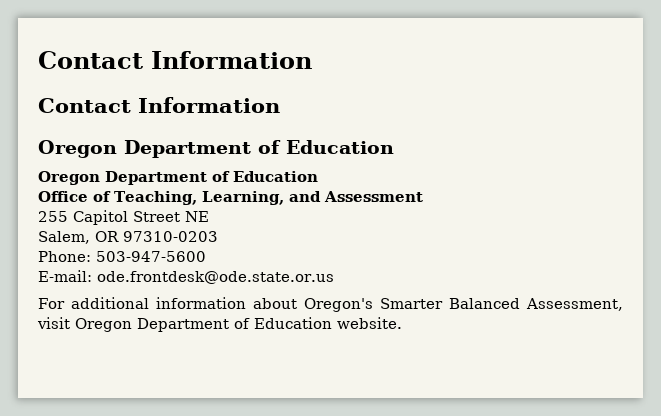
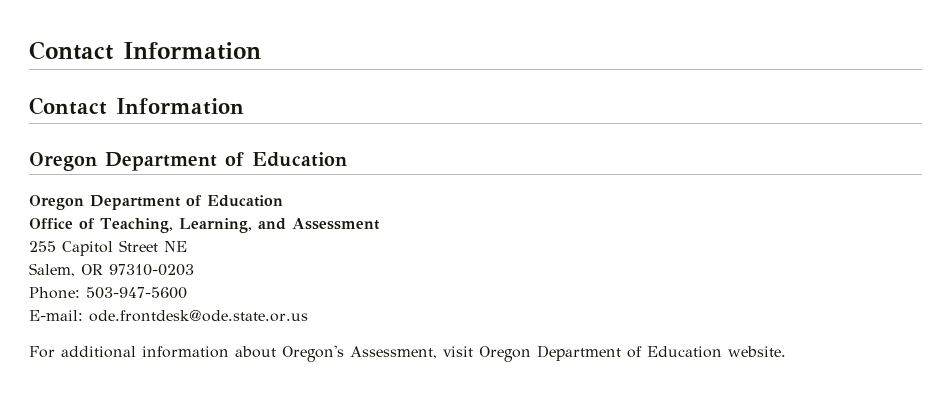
[380,298,520,309] Smarter Balanced -> (344, 353) none

